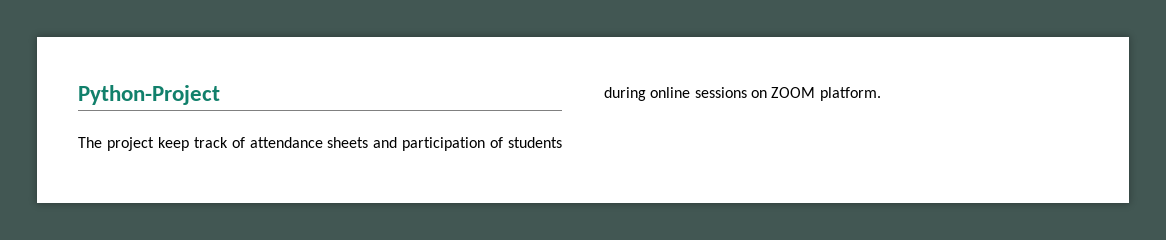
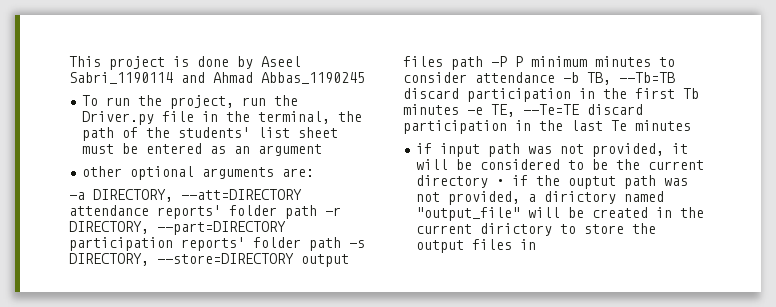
[78,85,220,105] [78,137,562,151] [604,87,881,101] Python-Project // The project keep track of attendance sheets and participation of students during online sessions on ZOOM platform. -> [69,56,301,70] [69,72,365,84] [82,95,299,109] [82,111,363,125] [82,127,339,141] [82,143,323,156] [82,166,315,180] [69,189,302,202] [69,205,341,219] [69,221,286,235] [69,237,365,251] [69,253,349,267] [403,56,675,70] [403,72,675,85] [403,88,699,102] [403,104,643,117] [403,120,691,134] [416,143,689,157] [416,159,705,170] [416,175,689,189] [416,191,665,205] [416,207,705,221] [416,223,657,236] [416,239,537,253] This project is done by Aseel Sabri_1190114 and Ahmad Abbas_1190245 // To run the project, run the Driver.py file in the terminal, the path of the students' list sheet must be entered as an argument // other optional arguments are: // -a DIRECTORY, --att=DIRECTORY attendance reports' folder path -r DIRECTORY, --part=DIRECTORY participation reports' folder path -s DIRECTORY, --store=DIRECTORY output files path -P P minimum minutes to consider attendance -b TB, --Tb=TB discard participation in the first Tb minutes -e TE, --Te=TE discard participation in the last Te minutes // if input path was not provided, it will be considered to be the current directory • if the ouptut path was not provided, a dirictory named "output_file" will be created in the current dirictory to store the output files in

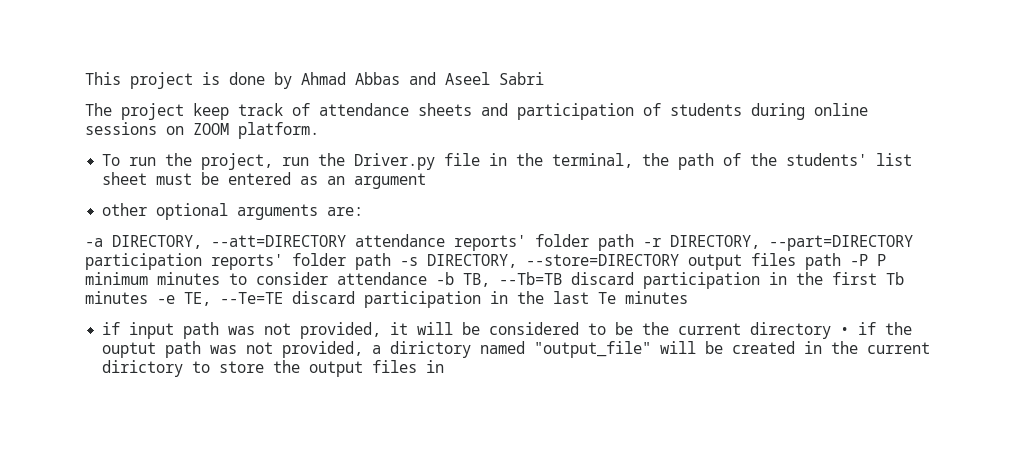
[261,56,301,67] [69,72,365,84] Aseel Sabri_1190114 and Ahmad Abbas_1190245 -> [301,72,544,85] [85,103,868,120] [85,122,319,139] Ahmad Abbas and Aseel Sabri // The project keep track of attendance sheets and participation of students during online sessions on ZOOM platform.

